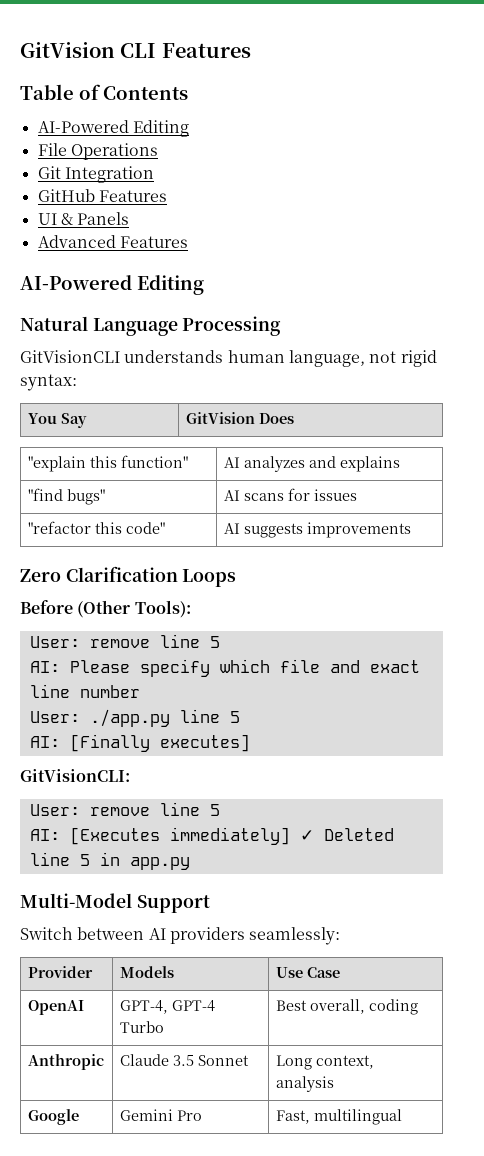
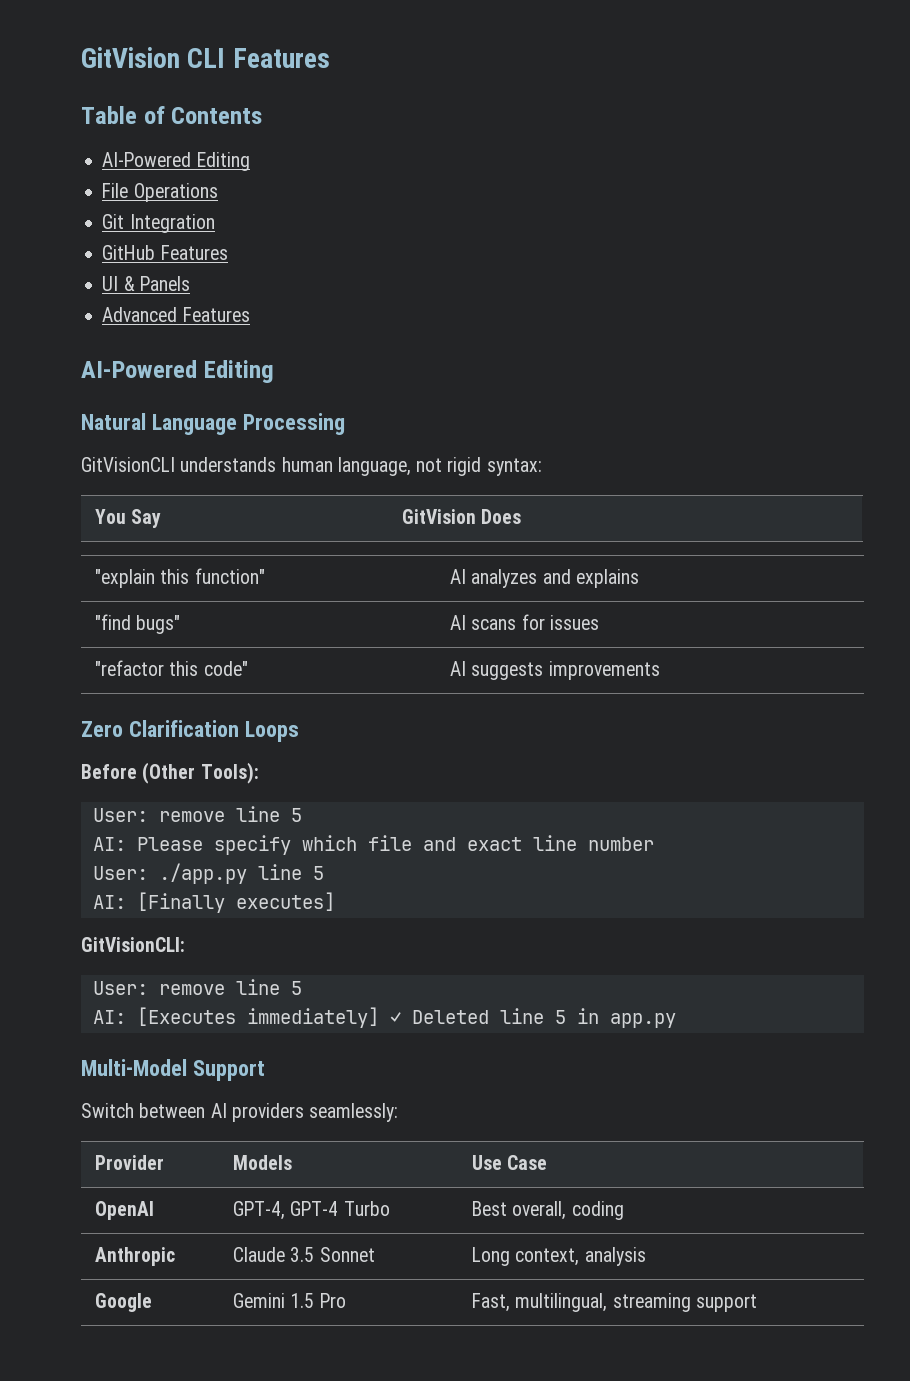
(173, 1115) none -> [290,1293,315,1308] 1.5
[313,1109,402,1125] multilingual -> [515,1293,757,1312] multilingual, streaming support

